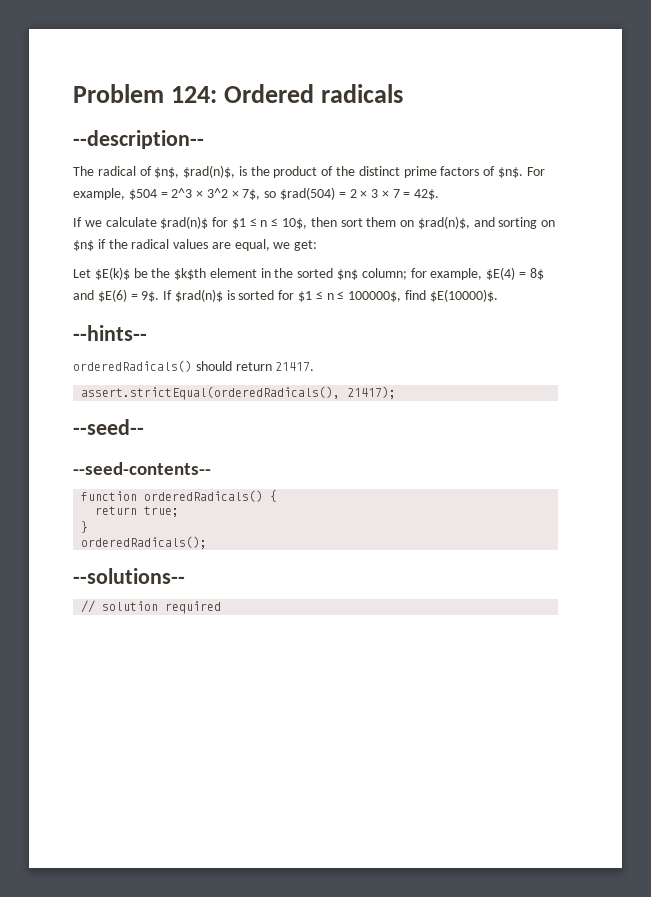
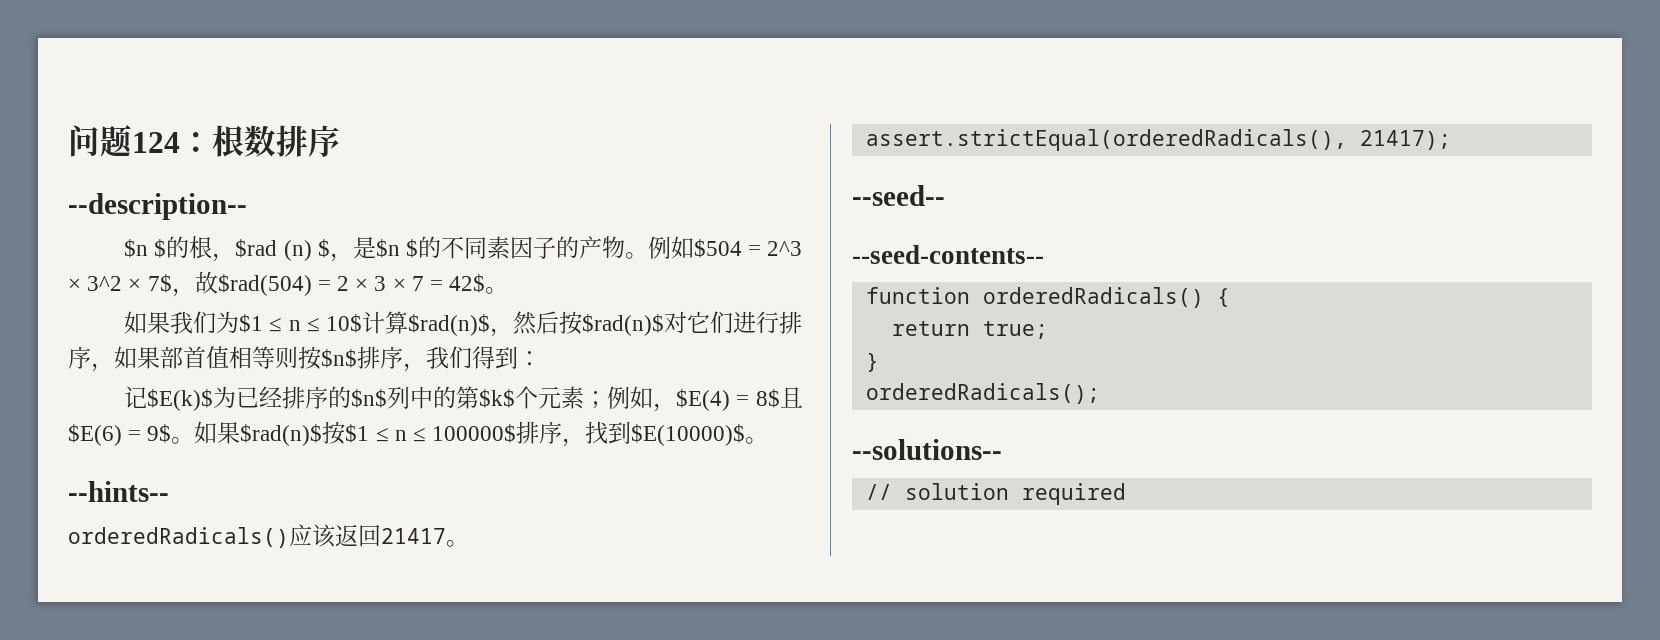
[73,84,403,103] [73,130,204,149] [73,165,545,178] [73,188,125,200] Problem 124: Ordered radicals // --description-- // The radical of $n$, $rad(n)$, is the product of the distinct prime factors of $n$. For example, -> [68,125,340,157] [68,193,247,220] [124,236,695,262] 问题124：根数排序 // --description-- // $n $的根，$rad (n) $，是$n $的不同素因子的产物。例如
[242,189,277,200] 7$, so -> [147,271,218,297] 7$，故
[414,189,440,200] [73,216,556,229] [73,239,318,251] [73,267,483,280] 42$. // If we calculate $rad(n)$ for $1 ≤ n ≤ 10$, then sort them on $rad(n)$, and sorting on $n$ if the radical values are equal, we get: // Let $E(k)$ be the $k$th element in the sorted $n$ column; for example, -> [449,274,509,294] [124,311,803,337] [68,346,541,372] [124,386,677,412] 42$。 // 如果我们为$1 ≤ n ≤ 10$计算$rad(n)$，然后按$rad(n)$对它们进行排序，如果部首值相等则按$n$排序，我们得到： // 记$E(k)$为已经排序的$n$列中的第$k$个元素；例如，
[73,290,94,300] and -> [779,387,803,408] 且
[141,289,498,302] 9$. If $rad(n)$ is sorted for $1 ≤ n ≤ 100000$, find $E(10000)$. -> [147,421,769,447] 9$。如果$rad(n)$按$1 ≤ n ≤ 100000$排序，找到$E(10000)$。
[195,361,315,371] should return 21417. -> [289,524,469,548] 应该返回21417。

